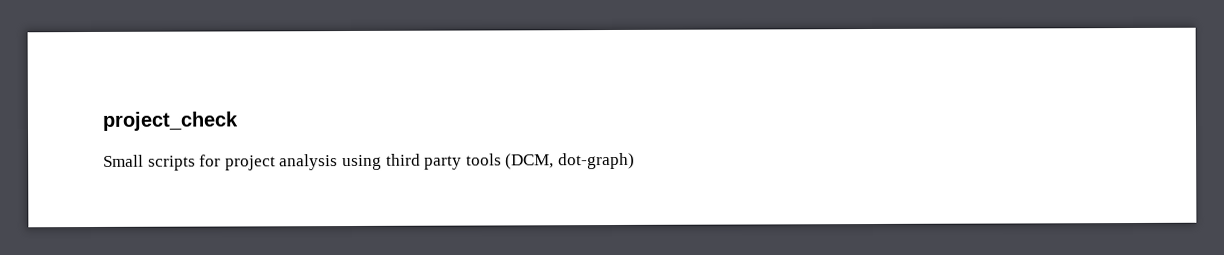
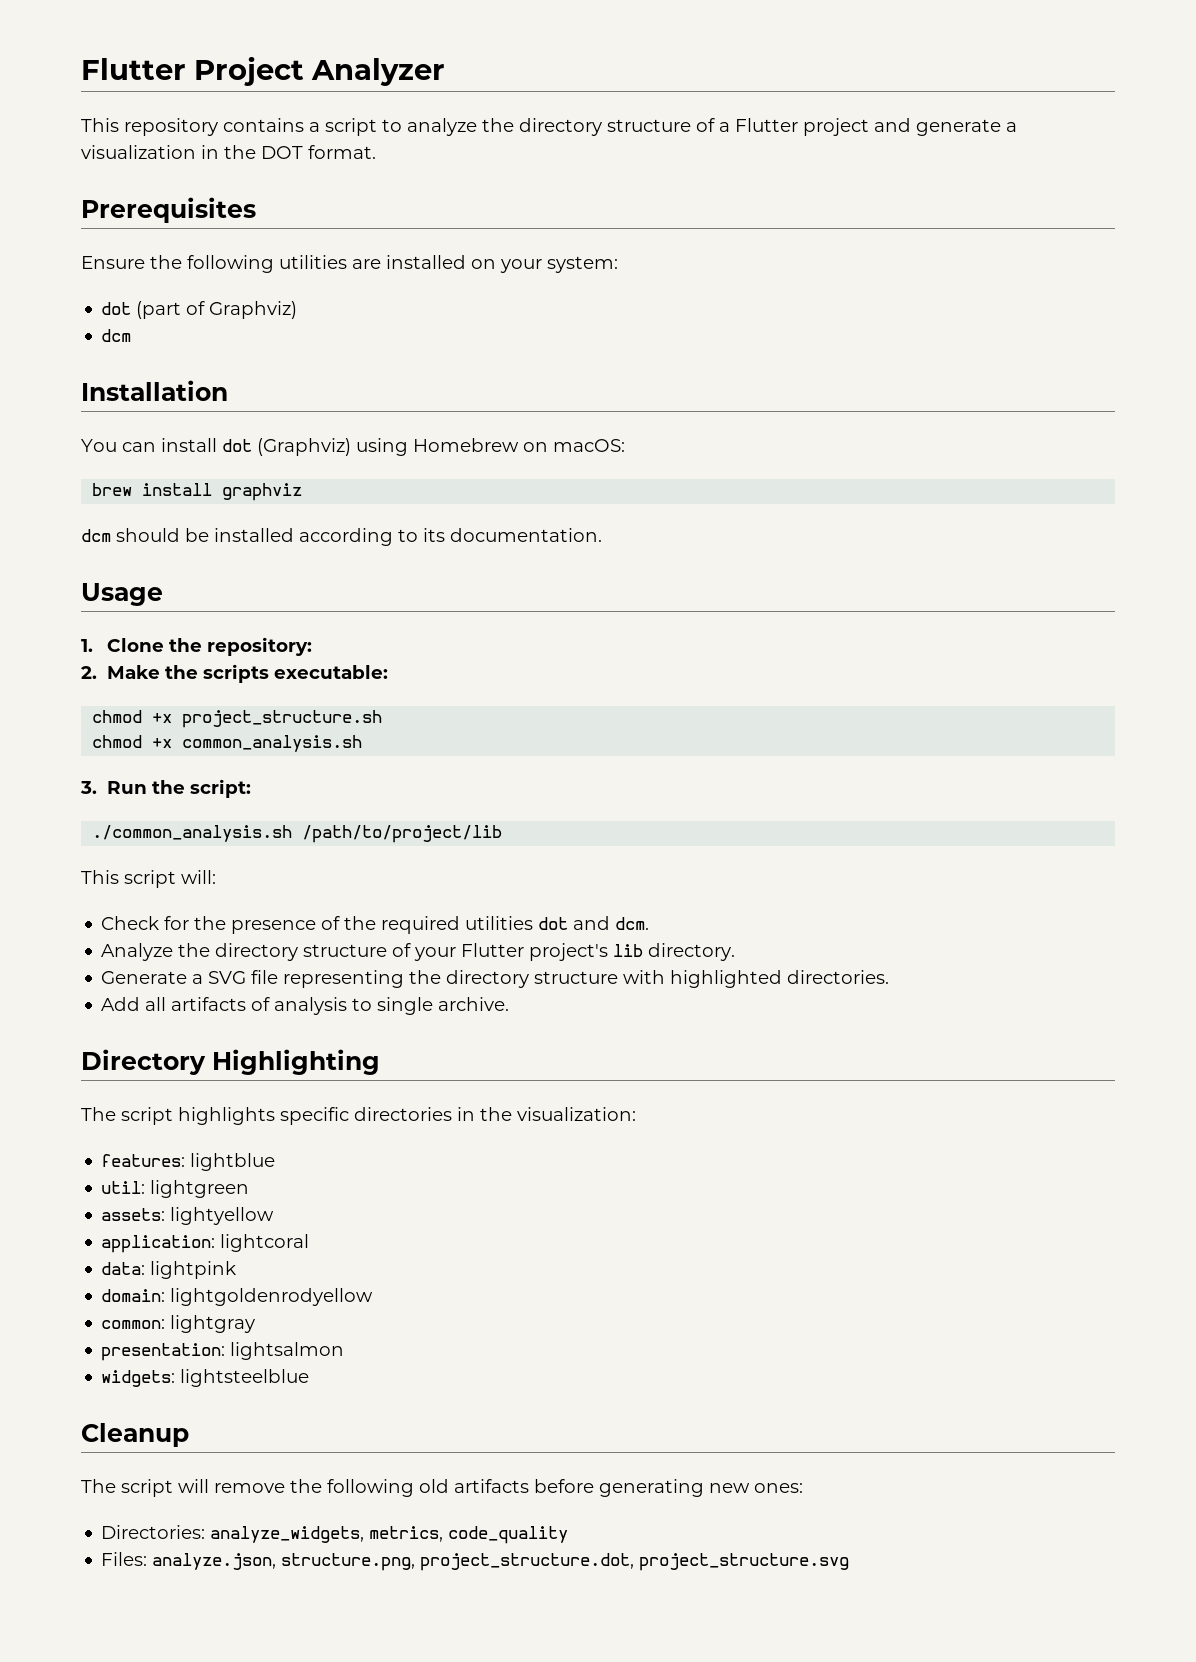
[102,111,239,131] [103,152,635,171] project_check // Small scripts for project analysis using third party tools (DCM, dot-graph) -> [81,56,445,86] [81,118,1017,136] [81,145,376,159] [81,197,256,223] [81,255,618,273] [101,301,298,319] [101,329,132,342] [81,380,228,401] [81,438,625,456] [92,483,303,501] [81,528,602,546] [81,583,163,606] [81,637,313,656] [81,664,389,683] [92,710,383,728] [92,735,363,752] [80,779,252,798] [92,825,503,843] [81,870,216,888] [101,916,650,934] [101,943,736,961] [101,970,890,988] [101,997,510,1015] [81,1049,380,1075] [81,1107,636,1125] [101,1153,276,1171] [101,1180,250,1198] [101,1207,275,1225] [101,1234,310,1253] [101,1261,237,1279] [101,1288,374,1306] [101,1315,256,1333] [101,1342,345,1361] [101,1369,310,1387] [81,1423,189,1447] [81,1479,803,1497] [101,1525,569,1544] [101,1552,850,1571] Flutter Project Analyzer // This repository contains a script to analyze the directory structure of a Flutter project and generate a visualization in the DOT format. // Prerequisites // Ensure the following utilities are installed on your system: // dot (part of Graphviz) // dcm // Installation // You can install dot (Graphviz) using Homebrew on macOS: // brew install graphviz // dcm should be installed according to its documentation. // Usage // 1. Clone the repository: // 2. Make the scripts executable: // chmod +x project_structure.sh // chmod +x common_analysis.sh // 3. Run the script: // ./common_analysis.sh /path/to/project/lib // This script will: // Check for the presence of the required utilities dot and dcm. // Analyze the directory structure of your Flutter project's lib directory. // Generate a SVG file representing the directory structure with highlighted directories. // Add all artifacts of analysis to single archive. // Directory Highlighting // The script highlights specific directories in the visualization: // features: lightblue // util: lightgreen // assets: lightyellow // application: lightcoral // data: lightpink // domain: lightgoldenrodyellow // common: lightgray // presentation: lightsalmon // widgets: lightsteelblue // Cleanup // The script will remove the following old artifacts before generating new ones: // Directories: analyze_widgets, metrics, code_quality // Files: analyze.json, structure.png, project_structure.dot, project_structure.svg

